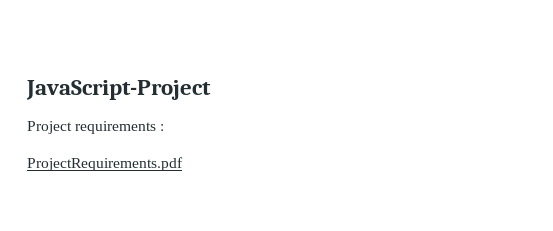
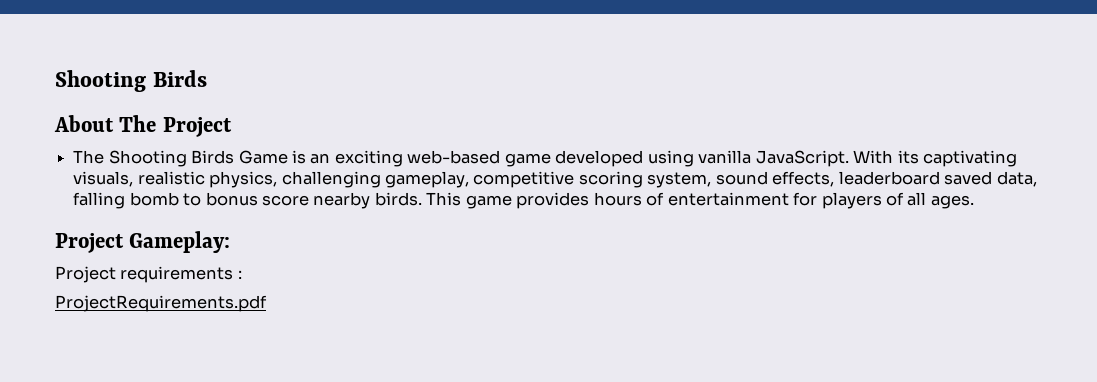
[26,80,211,100] JavaScript-Project -> [55,70,207,92] [54,115,232,137] [73,150,1017,167] [73,171,1037,188] [73,192,974,209] [55,231,231,253] Shooting Birds // About The Project // The Shooting Birds Game is an exciting web-based game developed using vanilla JavaScript. With its captivating visuals, realistic physics, challenging gameplay, competitive scoring system, sound effects, leaderboard saved data, falling bomb to bonus score nearby birds. This game provides hours of entertainment for players of all ages. // Project Gameplay:

